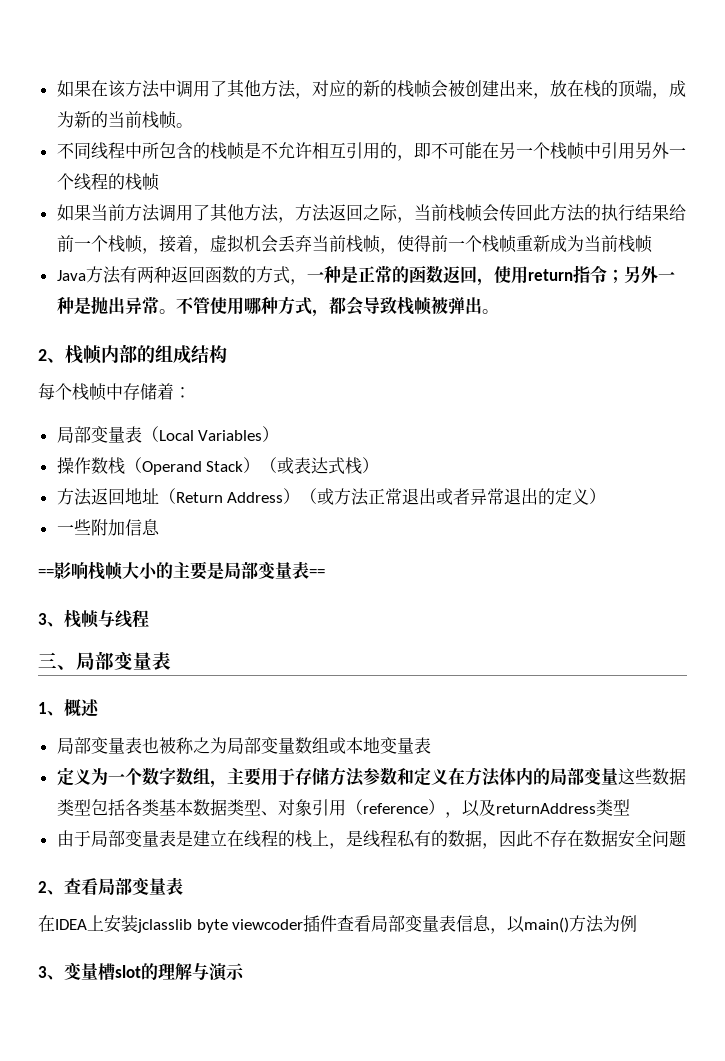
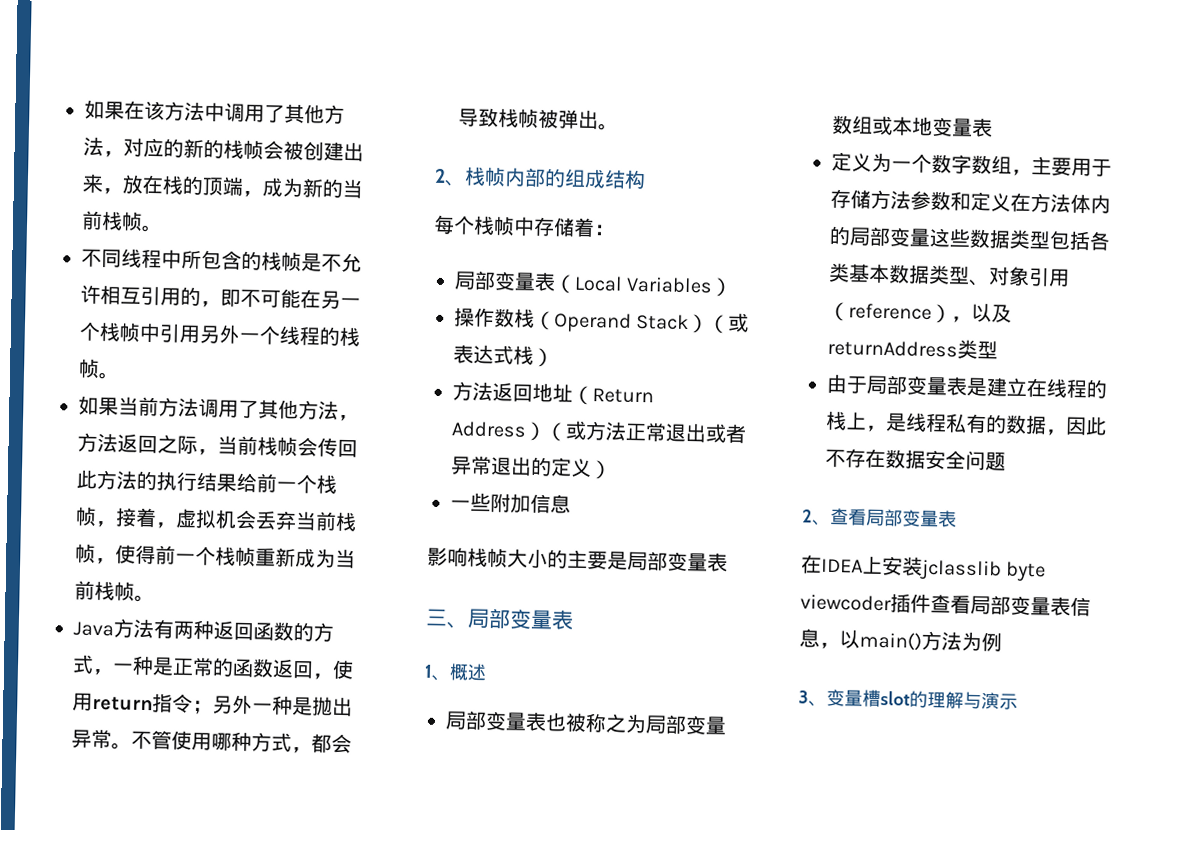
(160, 182) none -> [98,371,120,380] 。
(653, 244) none -> [134,594,155,603] 。
[38,569,54,577] == -> (571, 504) none
[309,569,325,577] [38,609,149,628] == // 3、栈帧与线程 -> (728, 562) none

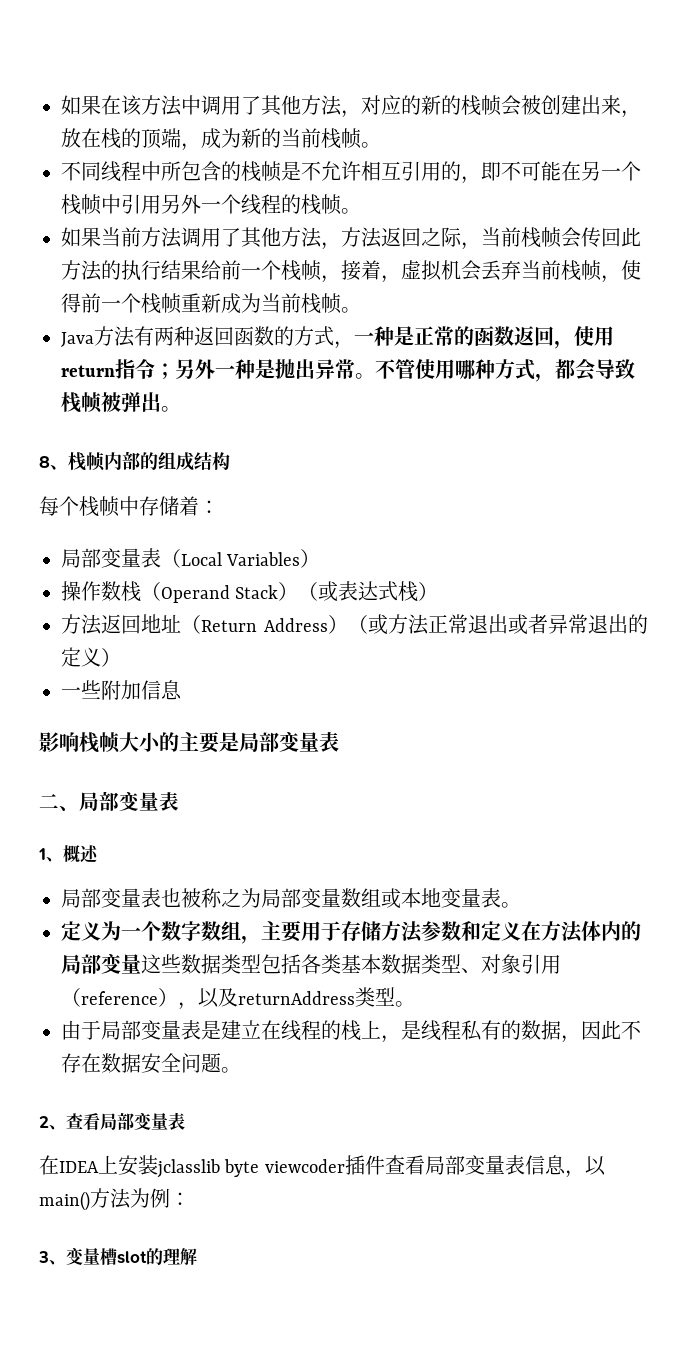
[434,168,446,184] 2 -> [39,456,50,468] 8
[425,608,448,627] 三 -> [39,794,59,809] 二
(993, 127) none -> [501,902,521,908] 。
(998, 350) none -> [395,1001,415,1007] 。
(1006, 461) none -> [221,1067,241,1073] 。
(1002, 642) none -> [170,1192,190,1206] ：
[963,691,1018,710] 与演示 -> (197, 1256) none

